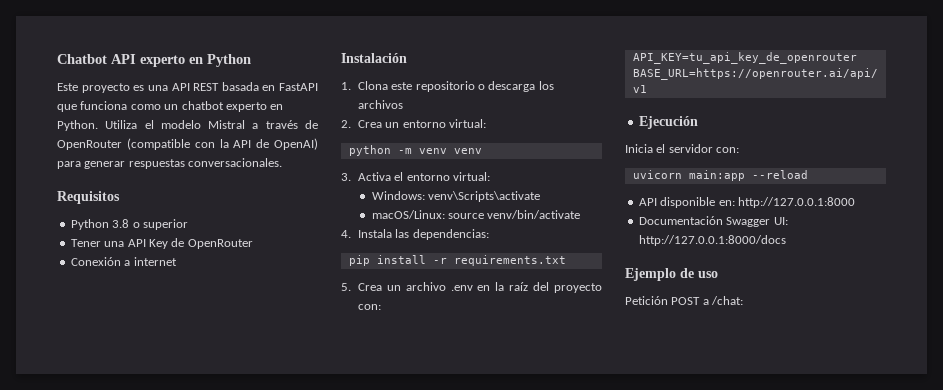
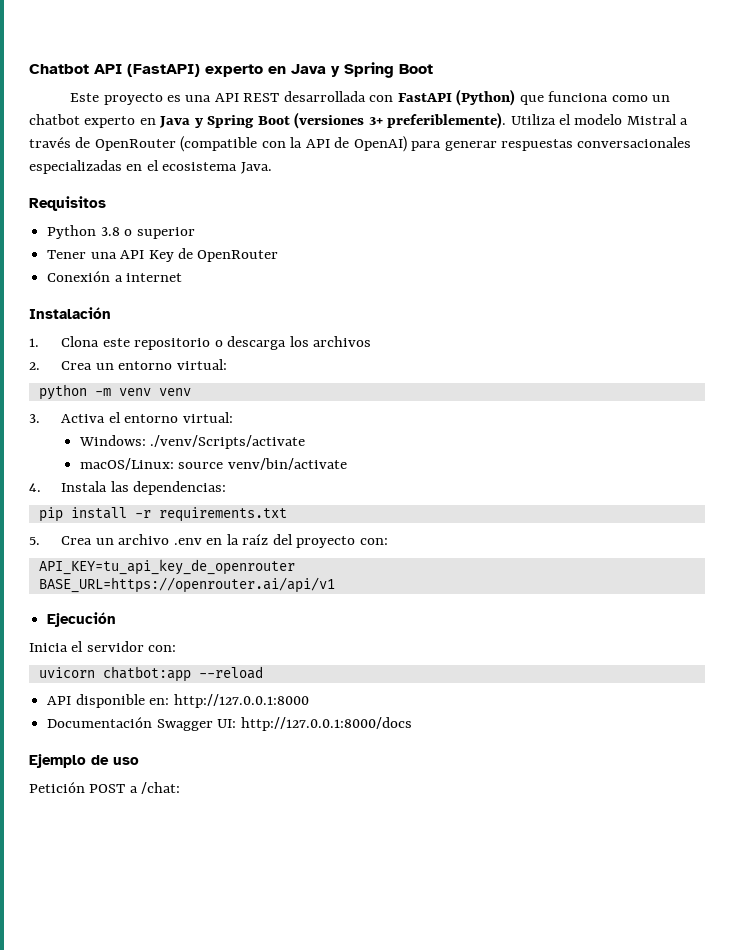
[140,54,251,67] experto en Python -> [127,62,433,78] (FastAPI) experto en Java y Spring Boot
[221,82,318,91] basada en FastAPI -> [283,89,516,106] desarrollada con FastAPI (Python)
[57,120,98,131] Python. -> [159,112,507,129] Java y Spring Boot (versiones 3+ preferiblemente).
[188,158,283,167] conversacionales. -> [577,137,692,148] [29,160,272,174] conversacionales especializadas en el ecosistema Java.
[428,191,541,202] venv\Scripts\activate -> [150,435,306,449] ./venv/Scripts/activate
[688,170,745,181] main:app -> [102,666,191,682] chatbot:app

